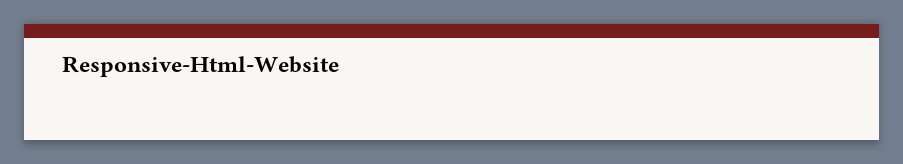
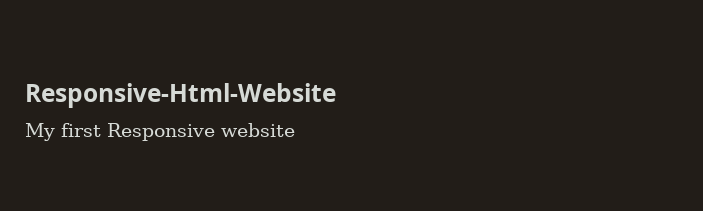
(339, 66) none -> [25,123,295,141] // My first Responsive website

